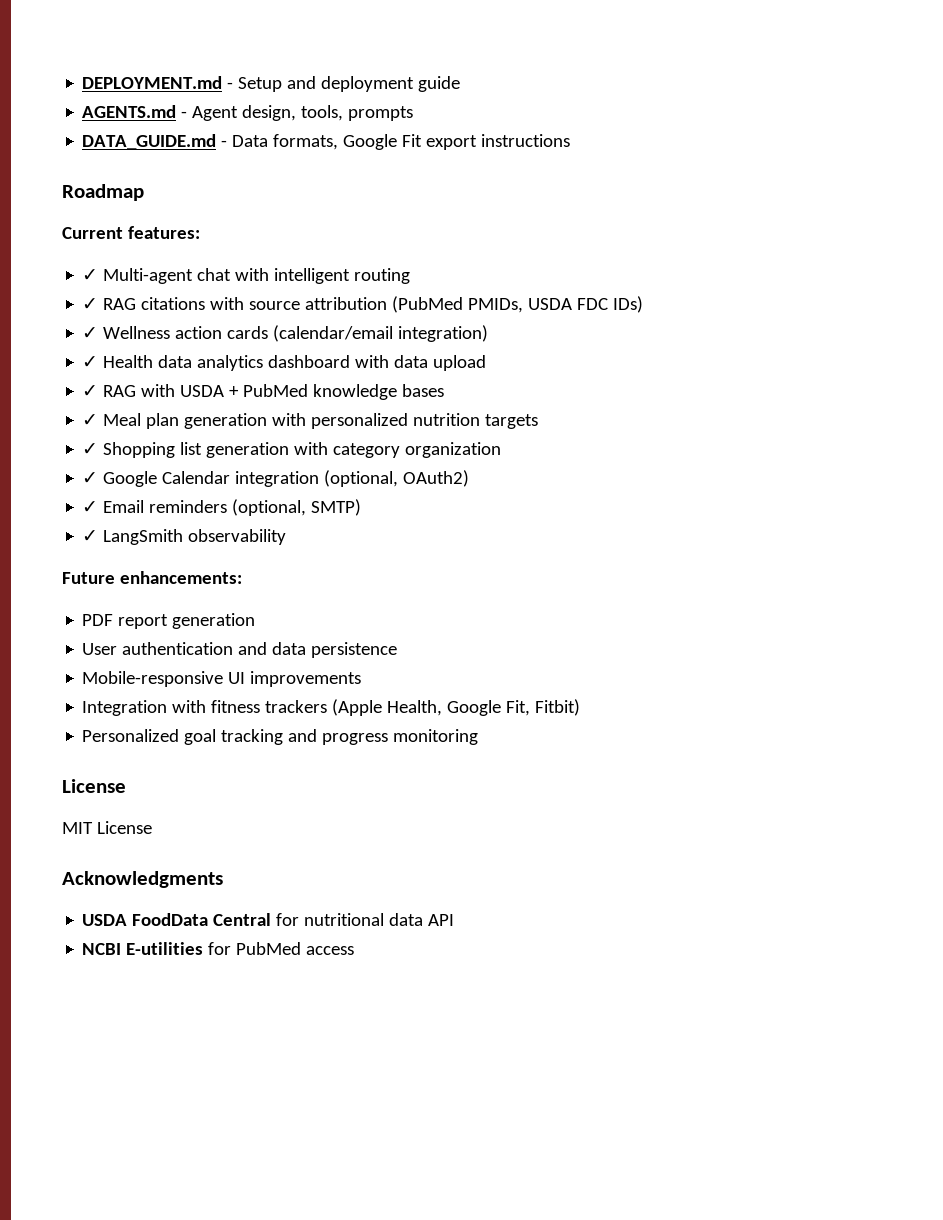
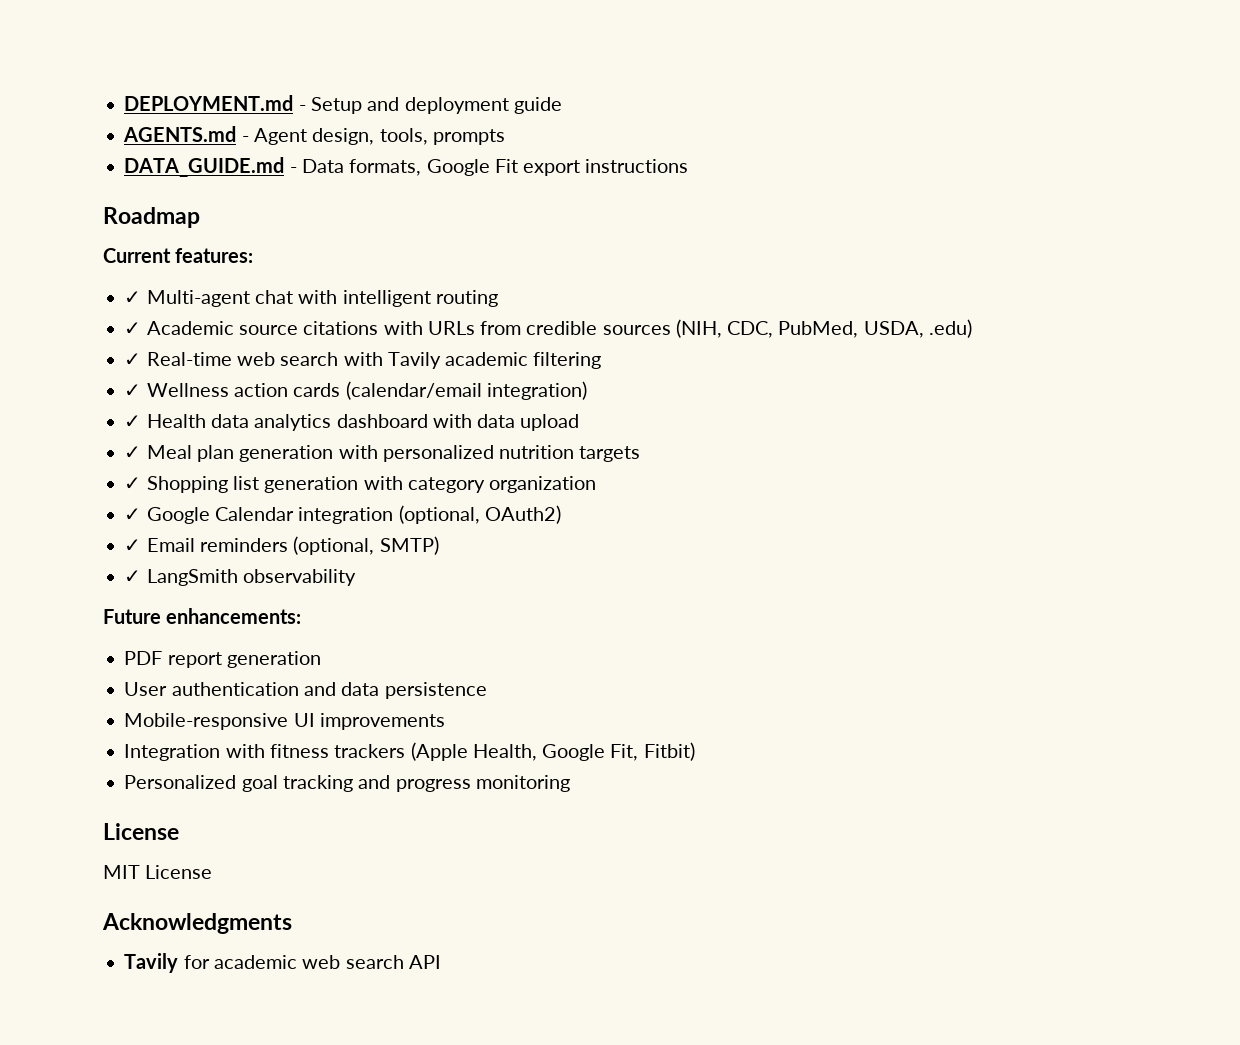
[103,296,644,313] RAG citations with source attribution (PubMed PMIDs, USDA FDC IDs) -> [146,319,972,338] [124,352,602,369] Academic source citations with URLs from credible sources (NIH, CDC, PubMed, USDA, .edu) // ✓ Real-time web search with Tavily academic filtering
[82,384,445,400] // ✓ RAG with USDA + PubMed knowledge bases -> (580, 422) none
[82,913,455,926] [82,942,355,955] USDA FoodData Central for nutritional data API // NCBI E-utilities for PubMed access -> [124,953,441,973] Tavily for academic web search API

